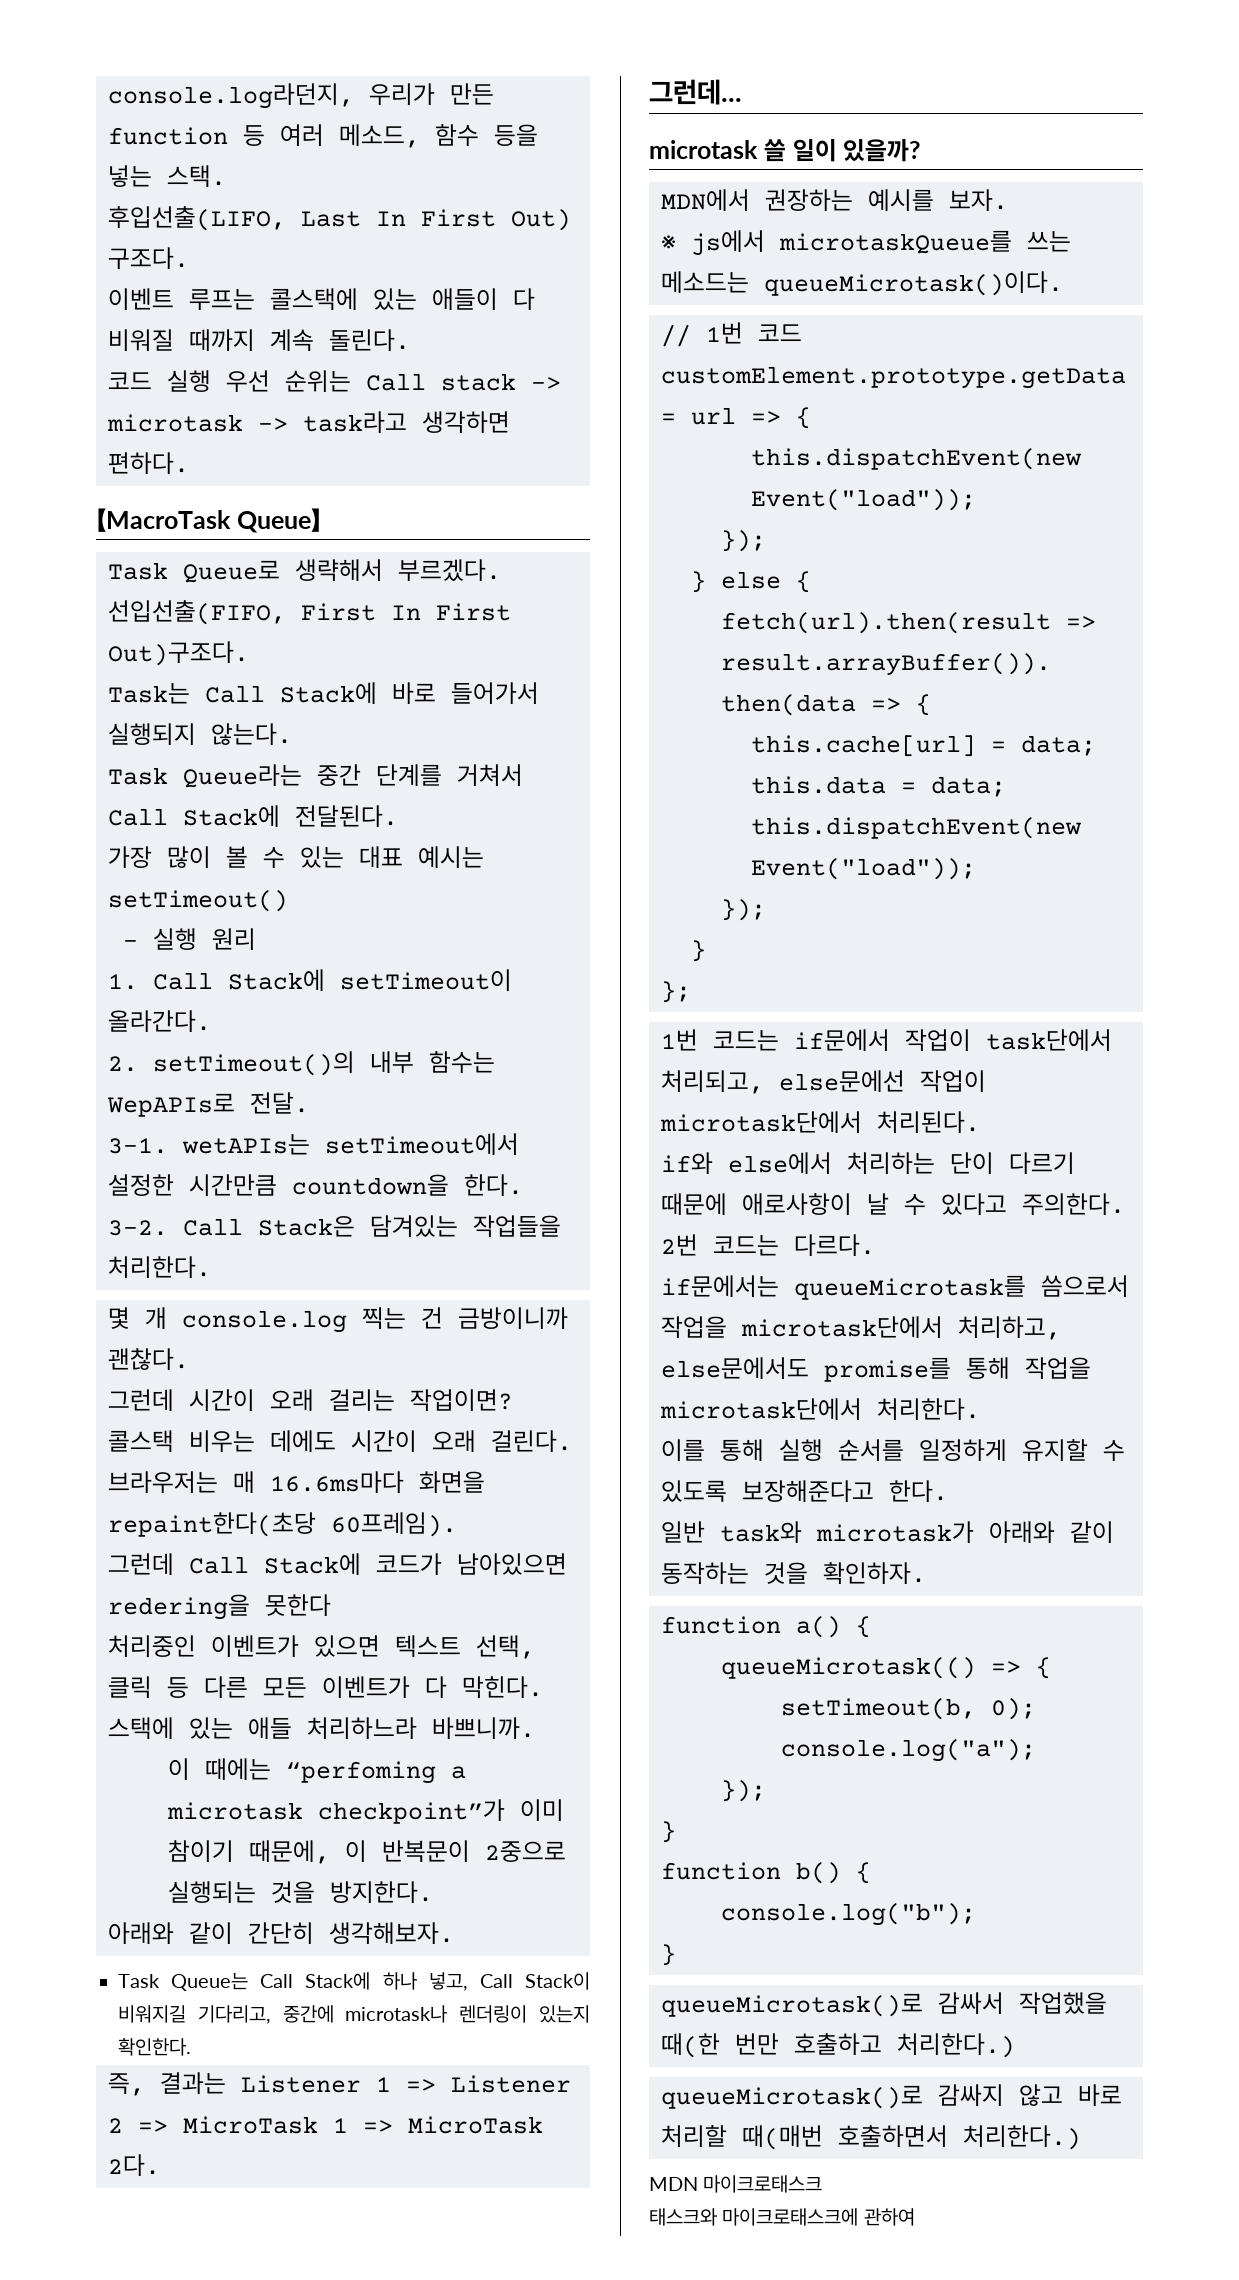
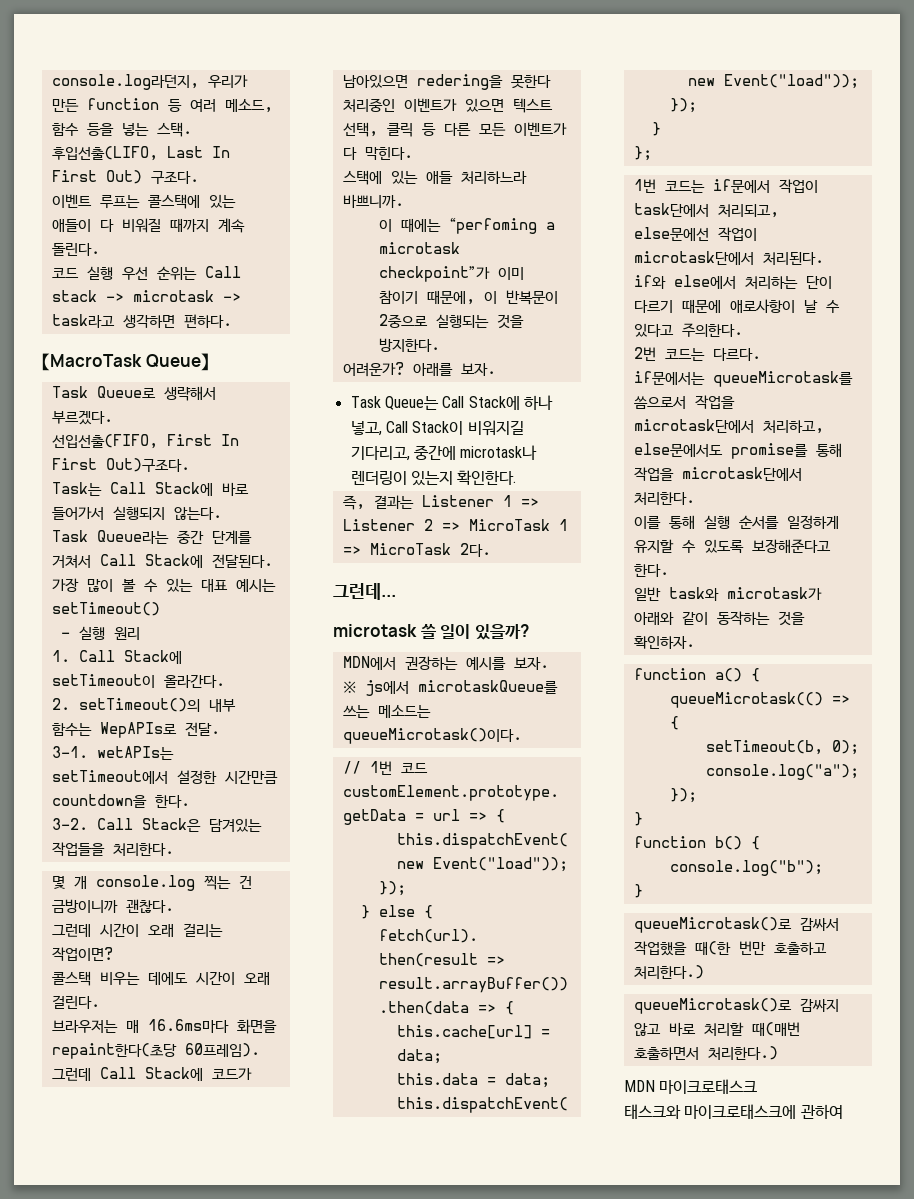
[108,1922,454,1945] 아래와 같이 간단히 생각해보자. -> [342,362,496,377] 어려운가? 아래를 보자.

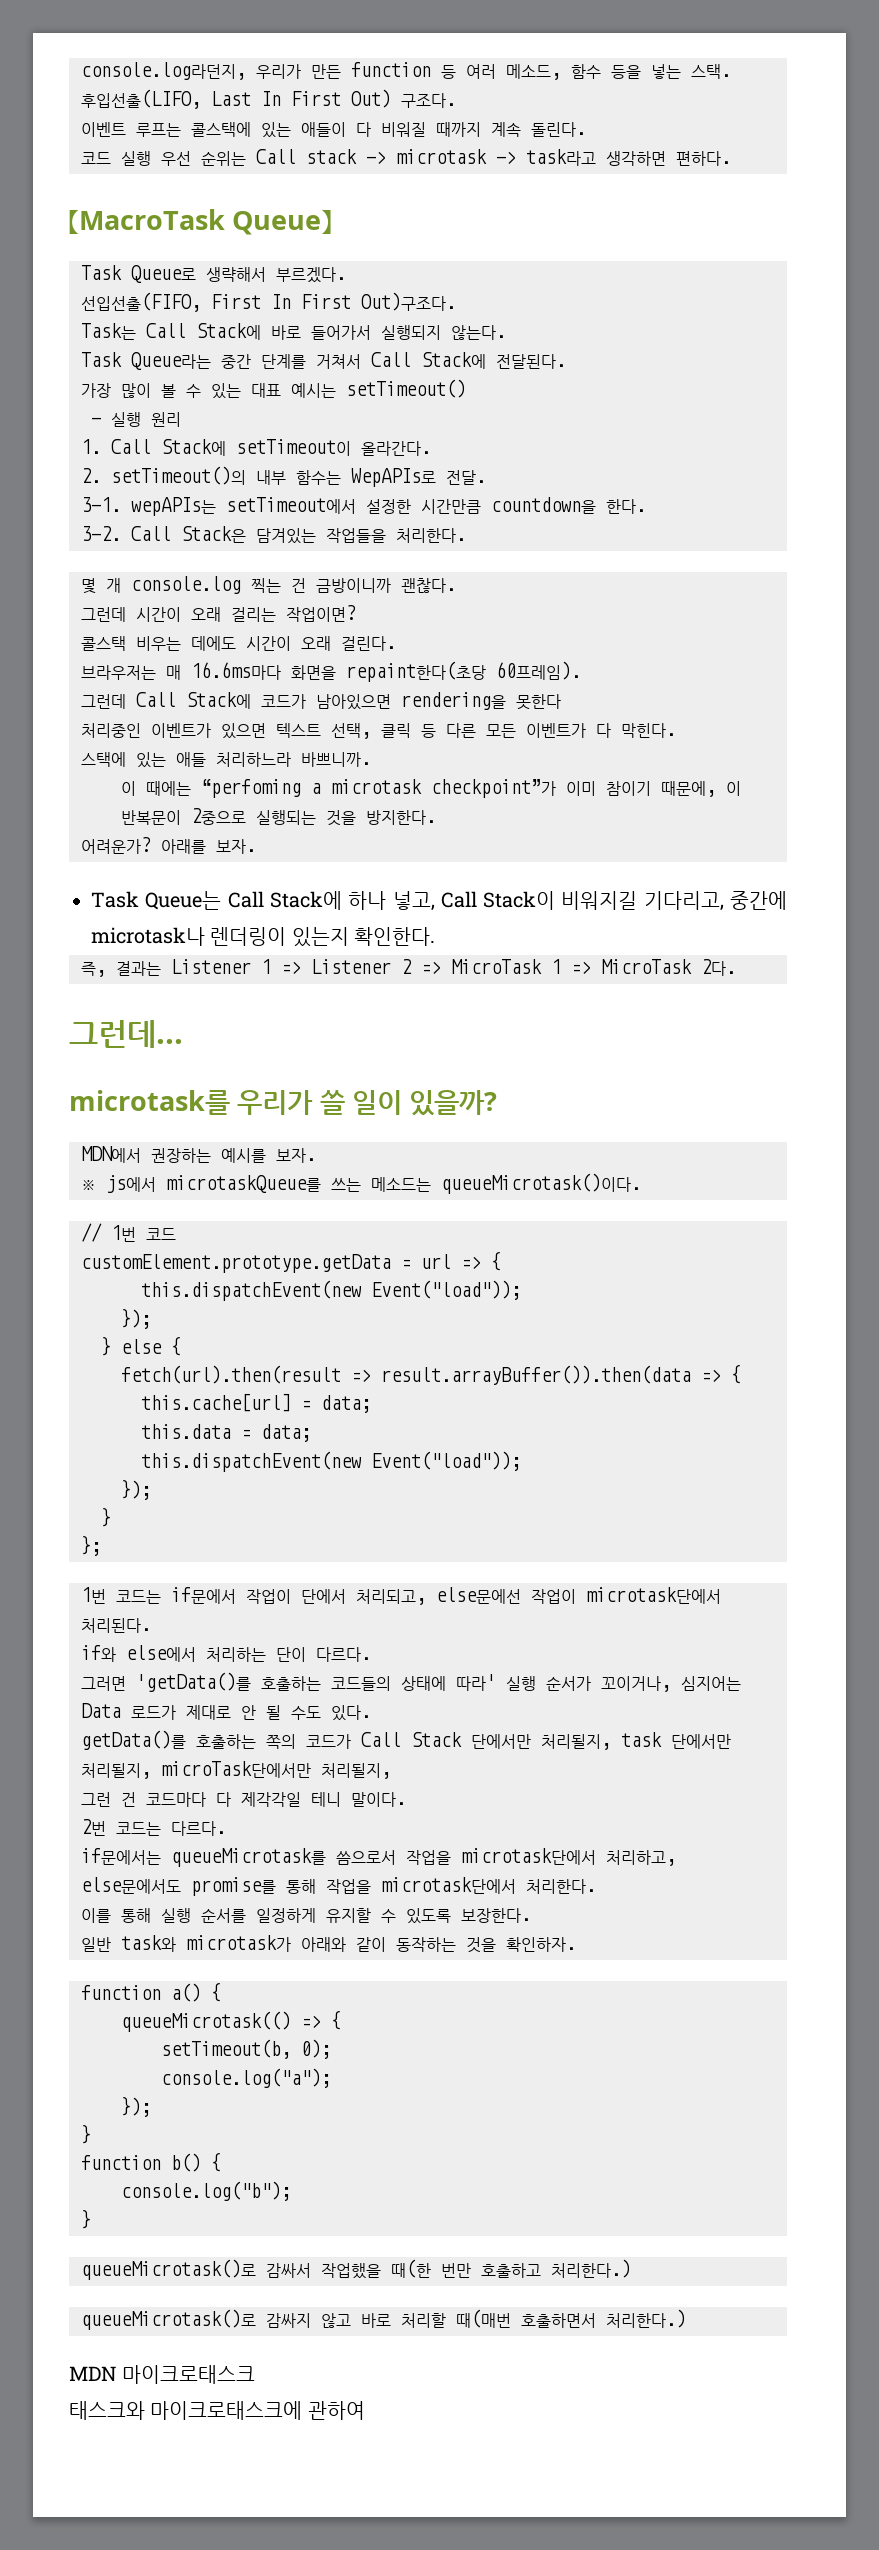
[96,746,174,760] wetAPIs는 -> [131,497,216,516] wepAPIs는
[416,74,503,90] redering을 -> [401,692,506,710] rendering을
[333,624,417,637] microtask -> [69,1090,314,1115] microtask를 우리가
[633,203,709,217] task단에서 -> [301,1589,346,1604] 단에서
[633,299,840,313] [633,323,743,337] 다르기 때문에 애로사항이 날 수 있다고 주의한다. -> [316,1647,371,1662] [81,1672,741,1692] [81,1703,371,1721] [81,1730,731,1750] [81,1761,391,1779] [81,1792,406,1807] 다르다. // 그러면 'getData()를 호출하는 코드들의 상태에 따라' 실행 순서가 꼬이거나, 심지어는 Data 로드가 제대로 안 될 수도 있다. // getData()를 호출하는 쪽의 코드가 Call Stack 단에서만 처리될지, task 단에서만 처리될지, microTask단에서만 처리될지, // 그런 건 코드마다 다 제각각일 테니 말이다.
[751,539,831,553] [633,564,669,577] 보장해준다고 한다. -> [461,1908,531,1923] 보장한다.

